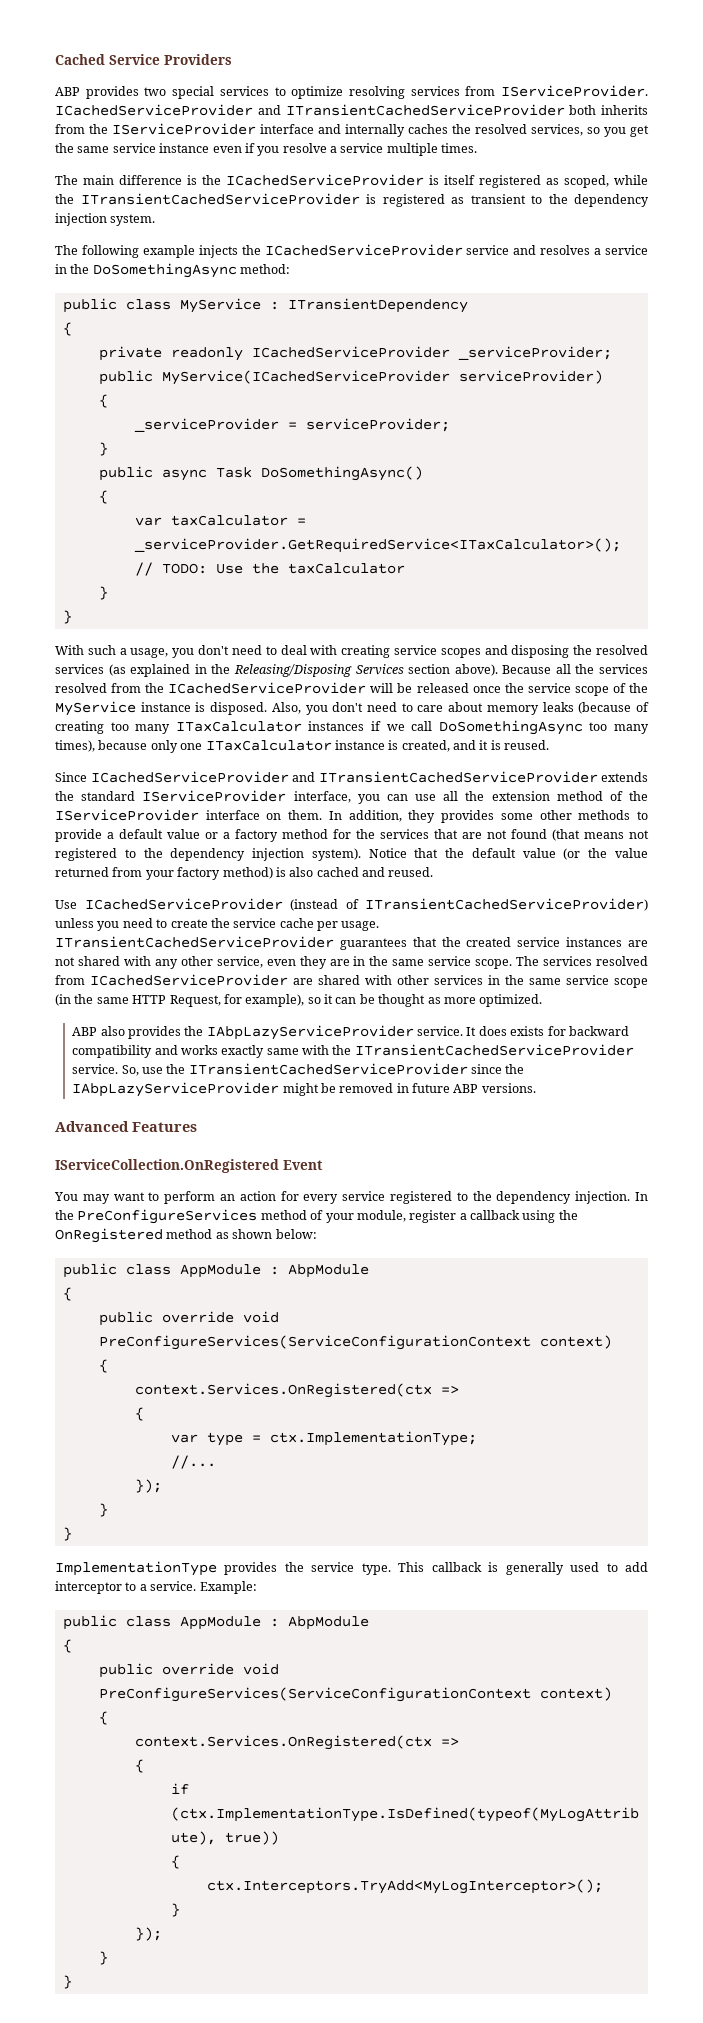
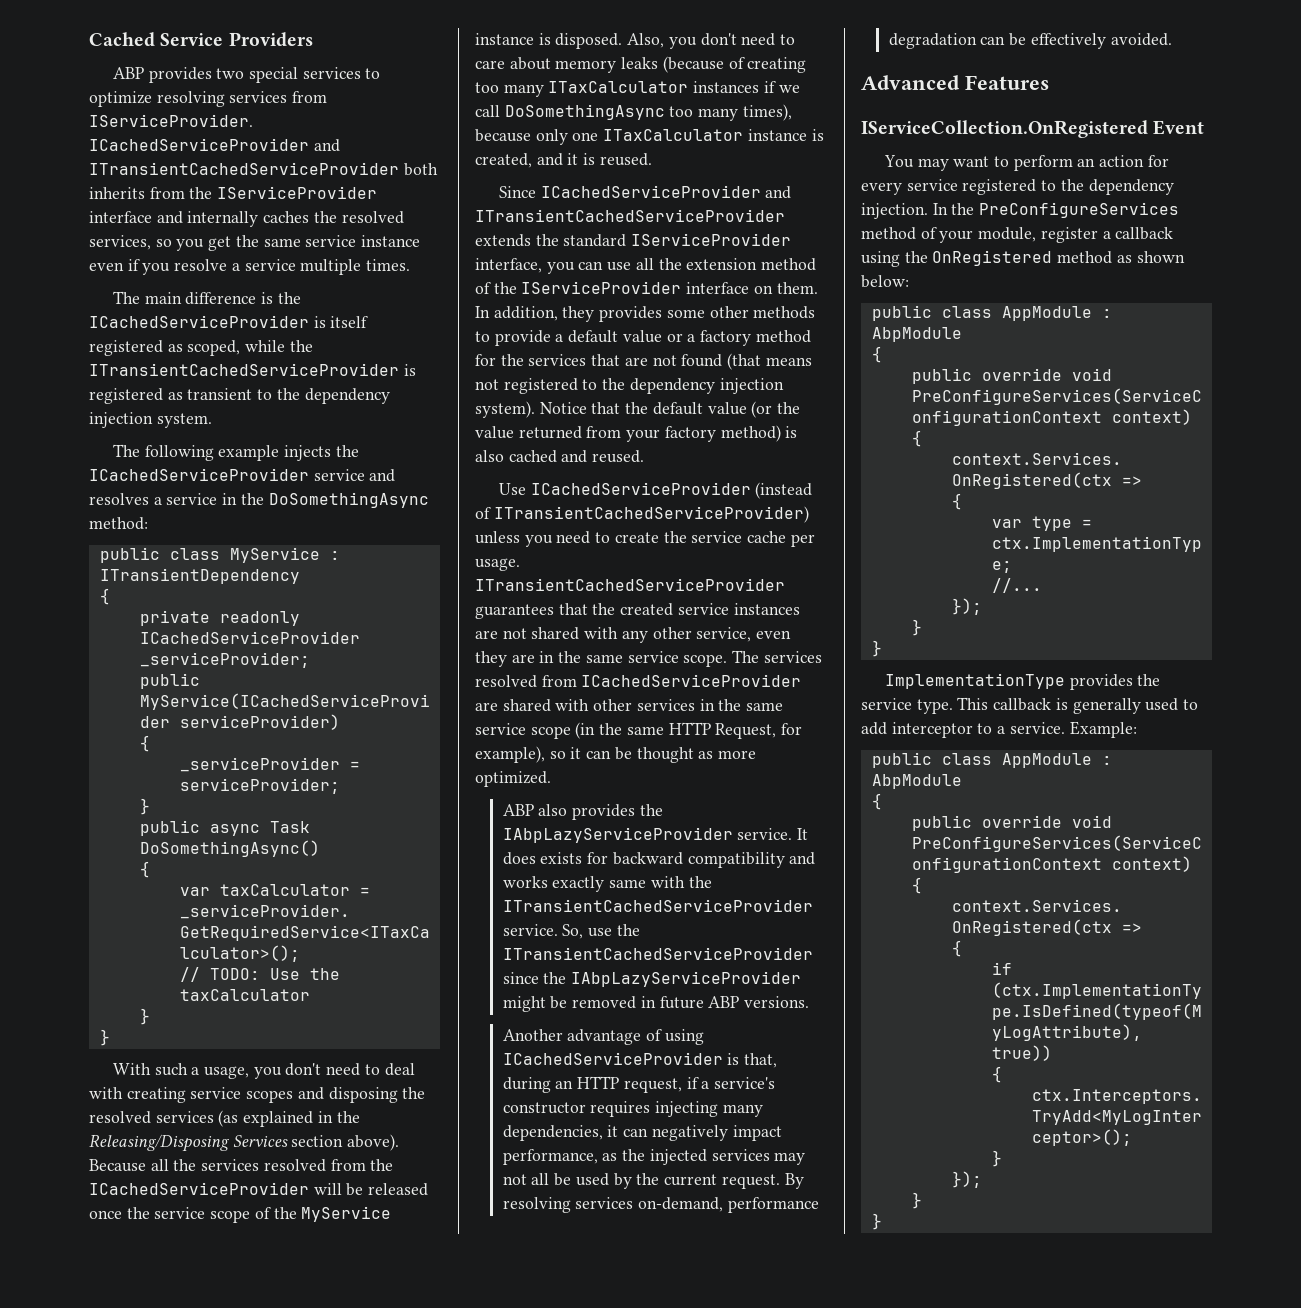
(536, 1088) none -> [502,1029,704,1045] [502,1052,778,1068] [502,1076,776,1093] [502,1101,763,1117] [502,1125,782,1141] [502,1149,806,1165] [502,1173,804,1189] [502,1197,819,1213] [888,33,1172,49] // Another advantage of using ICachedServiceProvider is that, during an HTTP request, if a service's constructor requires injecting many dependencies, it can negatively impact performance, as the injected services may not all be used by the current request. By resolving services on-demand, performance degradation can be effectively avoided.

